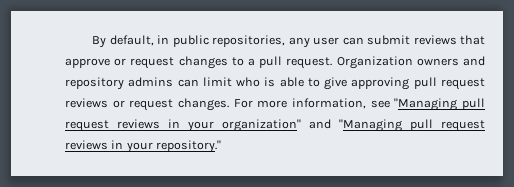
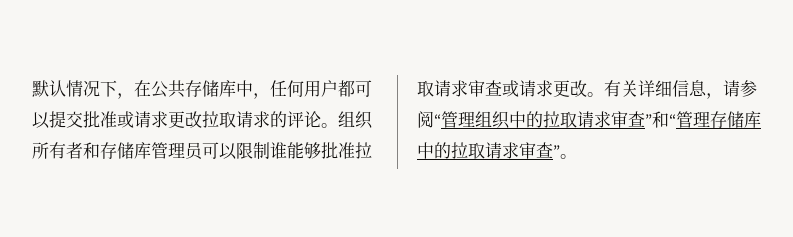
[92,35,486,48] [65,56,485,69] [65,77,485,90] [65,98,486,111] [65,119,485,132] [65,140,222,153] By default, in public repositories, any user can submit reviews that approve or request changes to a pull request. Organization owners and repository admins can limit who is able to give approving pull request reviews or request changes. For more information, see "Managing pull request reviews in your organization" and "Managing pull request reviews in your repository." -> [32,80,372,99] [32,111,373,129] [32,142,372,160] [417,80,757,99] [417,111,761,129] [417,142,577,159] 默认情况下，在公共存储库中，任何用户都可以提交批准或请求更改拉取请求的评论。组织所有者和存储库管理员可以限制谁能够批准拉取请求审查或请求更改。有关详细信息，请参阅“管理组织中的拉取请求审查”和“管理存储库中的拉取请求审查”。

